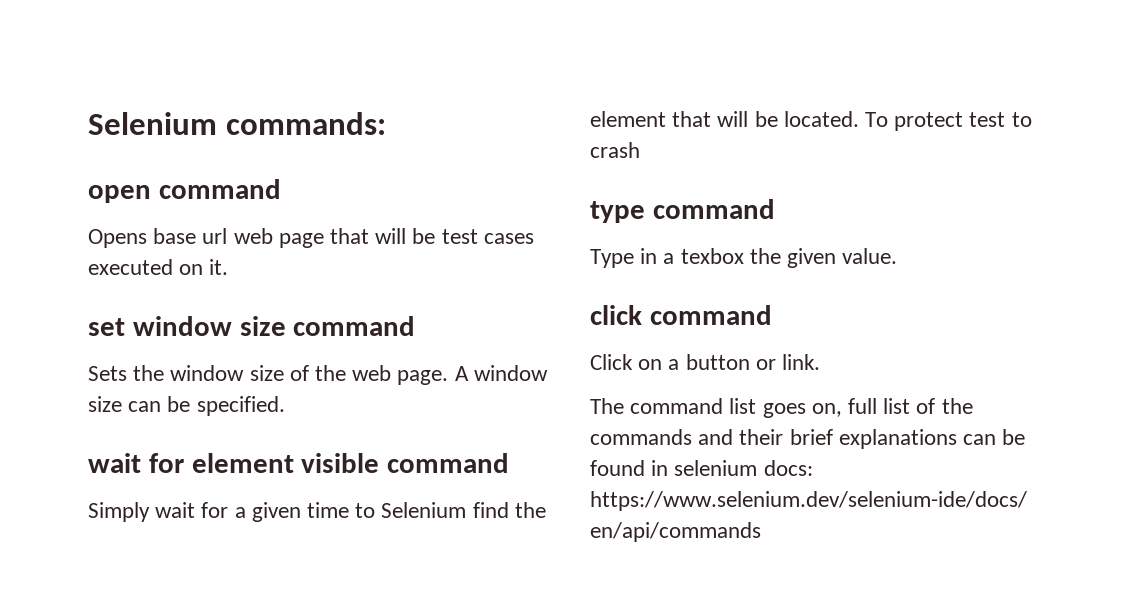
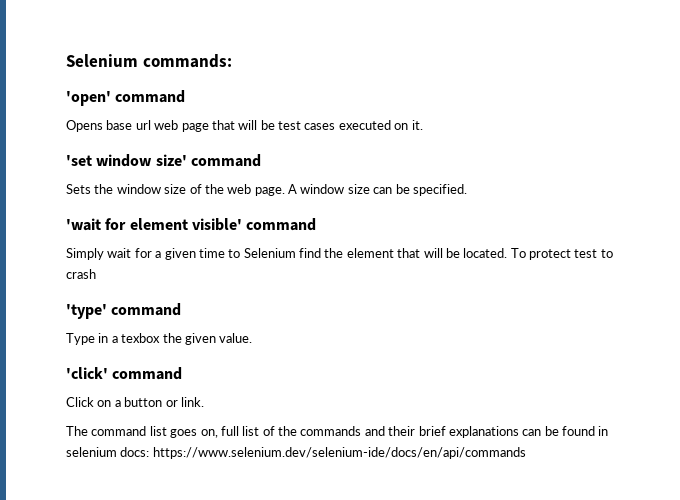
[88,185,151,203] open -> [66,91,111,106] 'open'
[88,316,286,336] set window size -> [66,154,187,167] 'set window size'
[88,453,141,473] wait -> [66,218,101,231] 'wait
[301,453,380,473] visible -> [191,218,242,231] visible'
[590,201,645,223] type -> [66,304,107,319] 'type'
[590,305,642,325] click -> [66,367,108,379] 'click'

